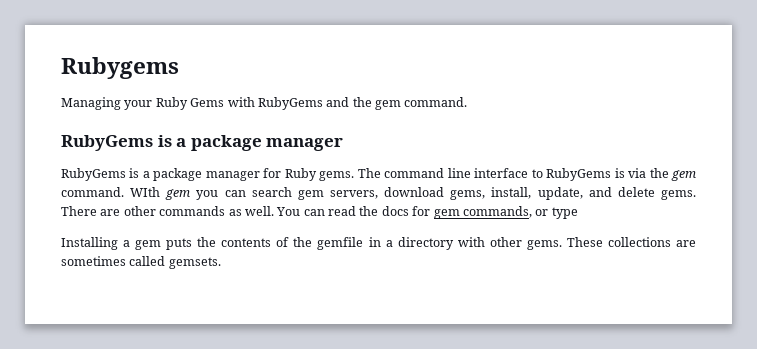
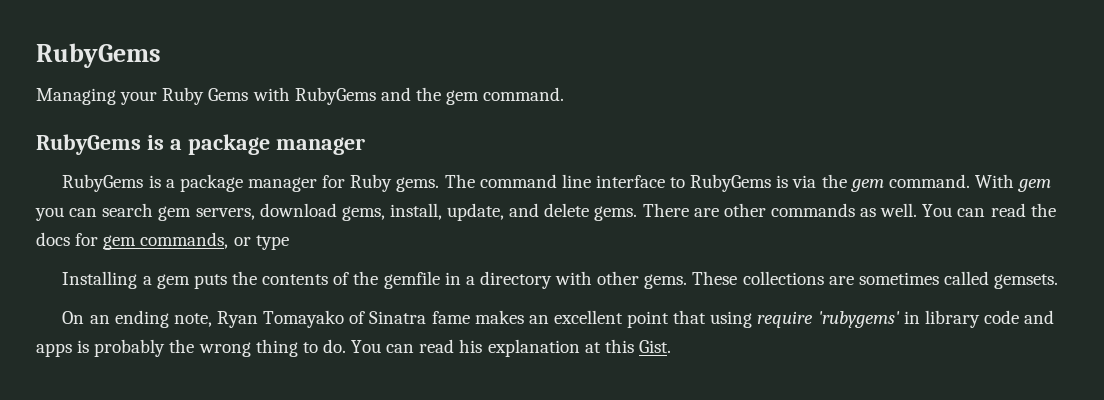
[61,57,179,79] Rubygems -> [36,43,161,68] RubyGems
[130,187,161,197] WIth -> [974,174,1014,188] With
(221, 263) none -> [62,310,1055,328] [36,339,671,357] // On an ending note, Ryan Tomayako of Sinatra fame makes an excellent point that using require 'rubygems' in library code and apps is probably the wrong thing to do. You can read his explanation at this Gist.

